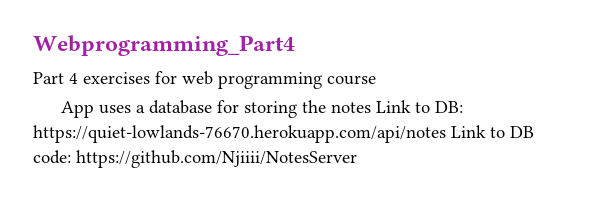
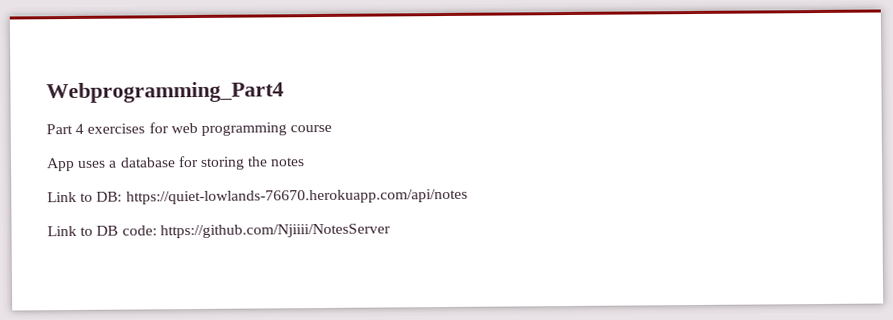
(371, 107) none -> (306, 162) //
(446, 134) none -> (468, 196) //

